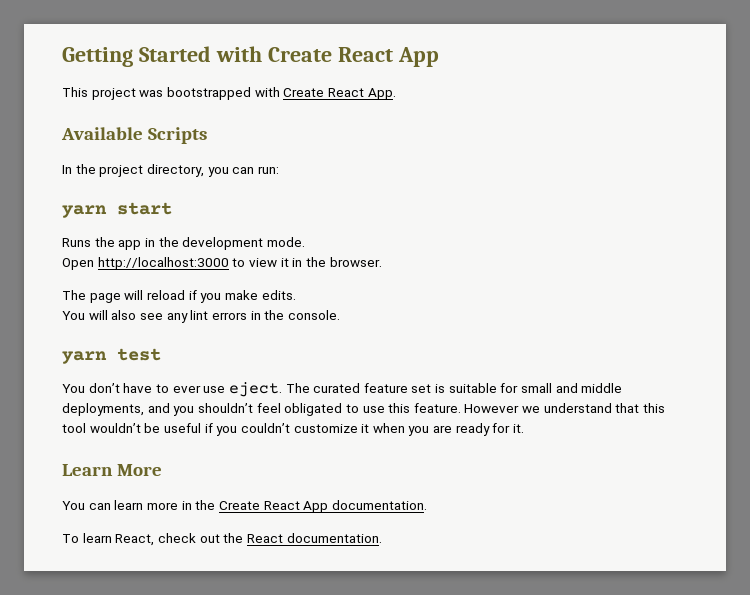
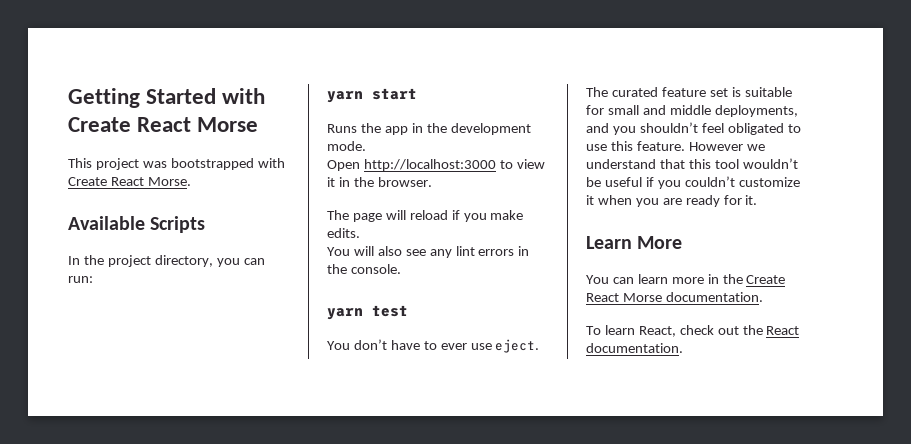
[397,47,439,67] App -> [197,117,259,132] Morse
[367,88,396,100] App. -> [147,177,191,186] Morse.
[303,501,329,513] App -> [622,293,662,302] Morse

